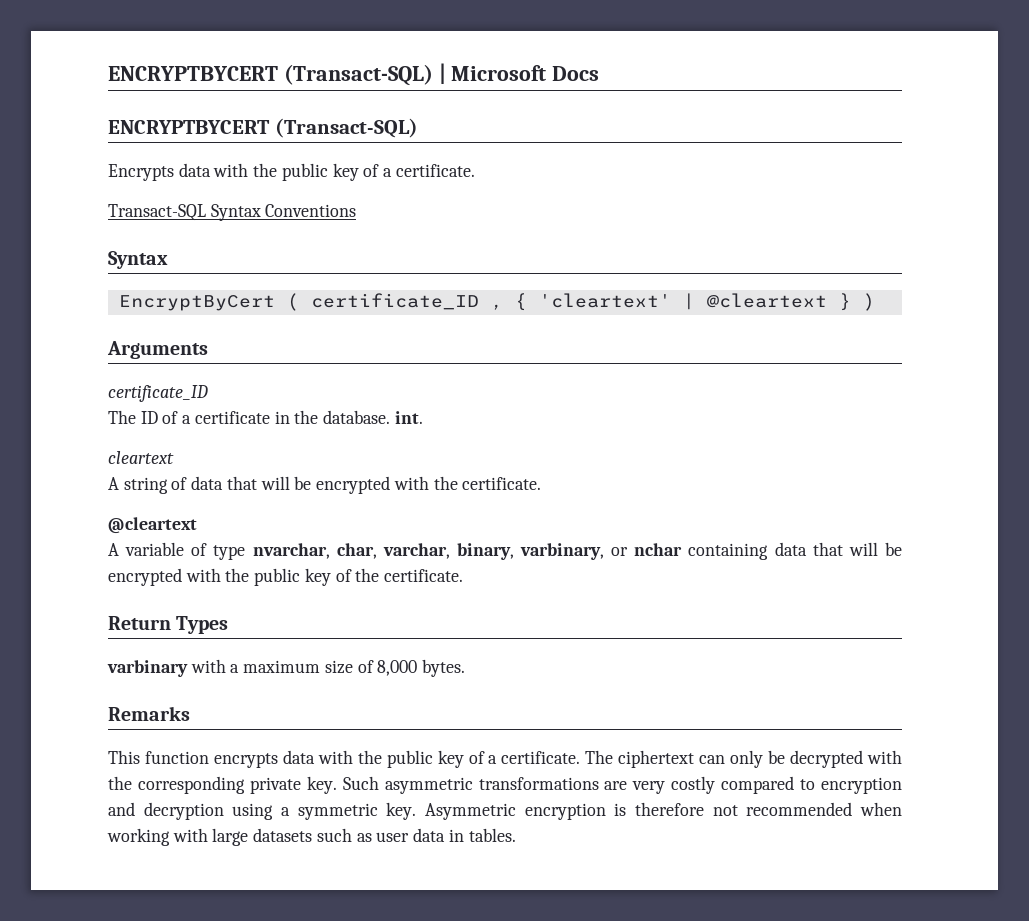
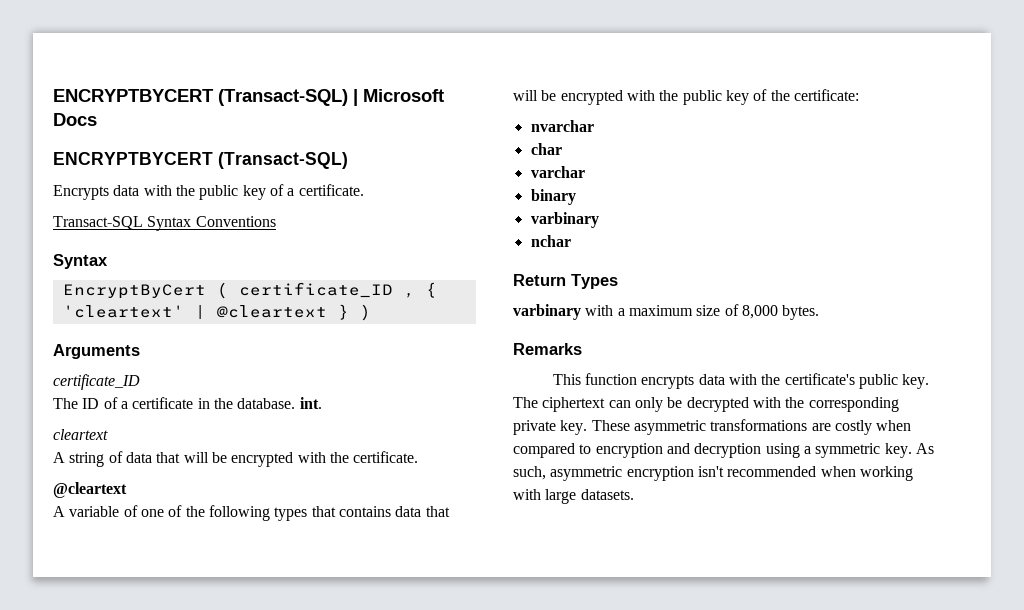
[213,543,769,560] type nvarchar, char, varchar, binary, varbinary, or nchar containing -> [140,505,391,521] one of the following types that contains
[384,569,464,582] certificate. -> [793,89,859,101] [530,120,594,132] [530,143,562,155] [530,166,585,178] [530,189,576,205] [530,212,599,228] [530,235,571,247] certificate: // nvarchar // char // varchar // binary // varbinary // nchar
[386,750,581,768] public key of a certificate. -> [784,373,930,389] certificate's public key.
[342,776,379,790] Such -> [591,420,630,431] These
[632,776,716,794] very costly -> [834,420,912,435] costly when
[425,802,738,820] Asymmetric encryption is therefore not -> [915,443,934,454] [513,466,724,481] As such, asymmetric encryption isn't
[253,828,516,842] datasets such as user data in tables. -> [580,489,634,500] datasets.

